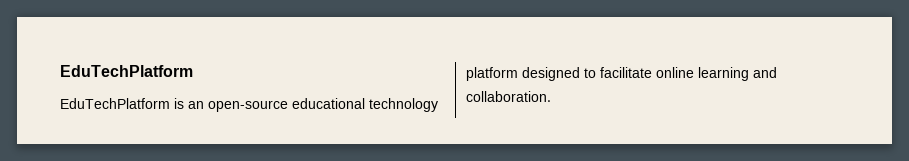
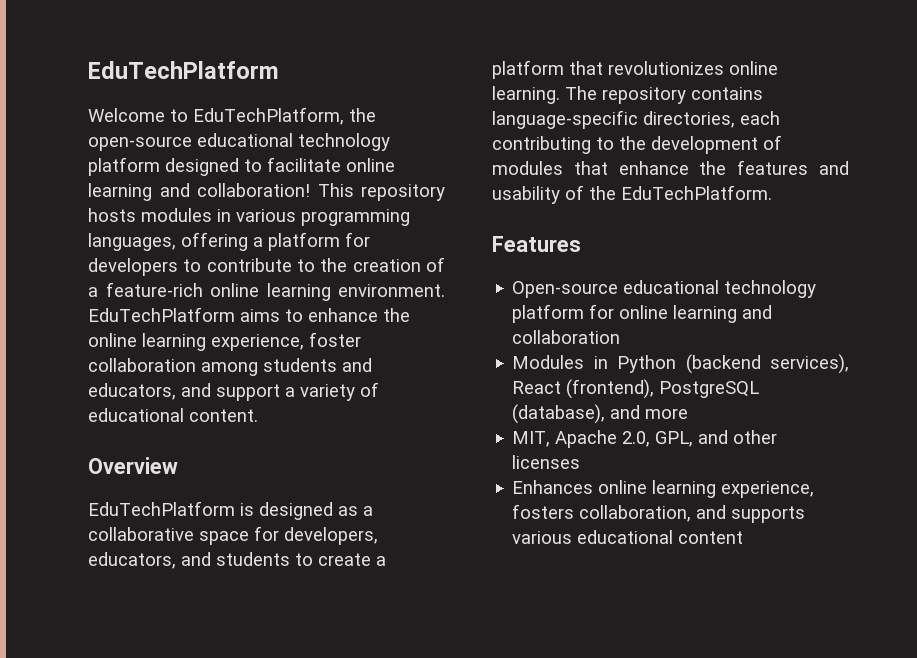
[60,98,204,109] EduTechPlatform is an -> [88,107,376,125] Welcome to EduTechPlatform, the
[466,91,551,102] collaboration. -> [197,183,445,201] [88,208,410,226] [88,232,370,251] [88,257,445,276] [88,282,445,301] [88,307,410,322] [88,332,361,351] [88,358,372,376] [88,382,379,401] [88,408,258,422] [88,457,178,474] [88,501,373,520] [88,526,378,545] [88,552,386,569] [492,60,778,79] [492,86,763,104] [492,110,780,129] [492,135,782,154] [492,160,849,175] [492,185,772,204] [492,236,581,252] [512,280,817,298] [512,304,773,323] [512,330,621,344] [512,354,849,374] [512,379,760,399] [512,404,689,424] [512,430,778,448] [512,455,581,469] [512,480,815,498] [512,504,806,523] [512,530,744,544] collaboration! This repository hosts modules in various programming languages, offering a platform for developers to contribute to the creation of a feature-rich online learning environment. EduTechPlatform aims to enhance the online learning experience, foster collaboration among students and educators, and support a variety of educational content. // Overview // EduTechPlatform is designed as a collaborative space for developers, educators, and students to create a platform that revolutionizes online learning. The repository contains language-specific directories, each contributing to the development of modules that enhance the features and usability of the EduTechPlatform. // Features // Open-source educational technology platform for online learning and collaboration // Modules in Python (backend services), React (frontend), PostgreSQL (database), and more // MIT, Apache 2.0, GPL, and other licenses // Enhances online learning experience, fosters collaboration, and supports various educational content

